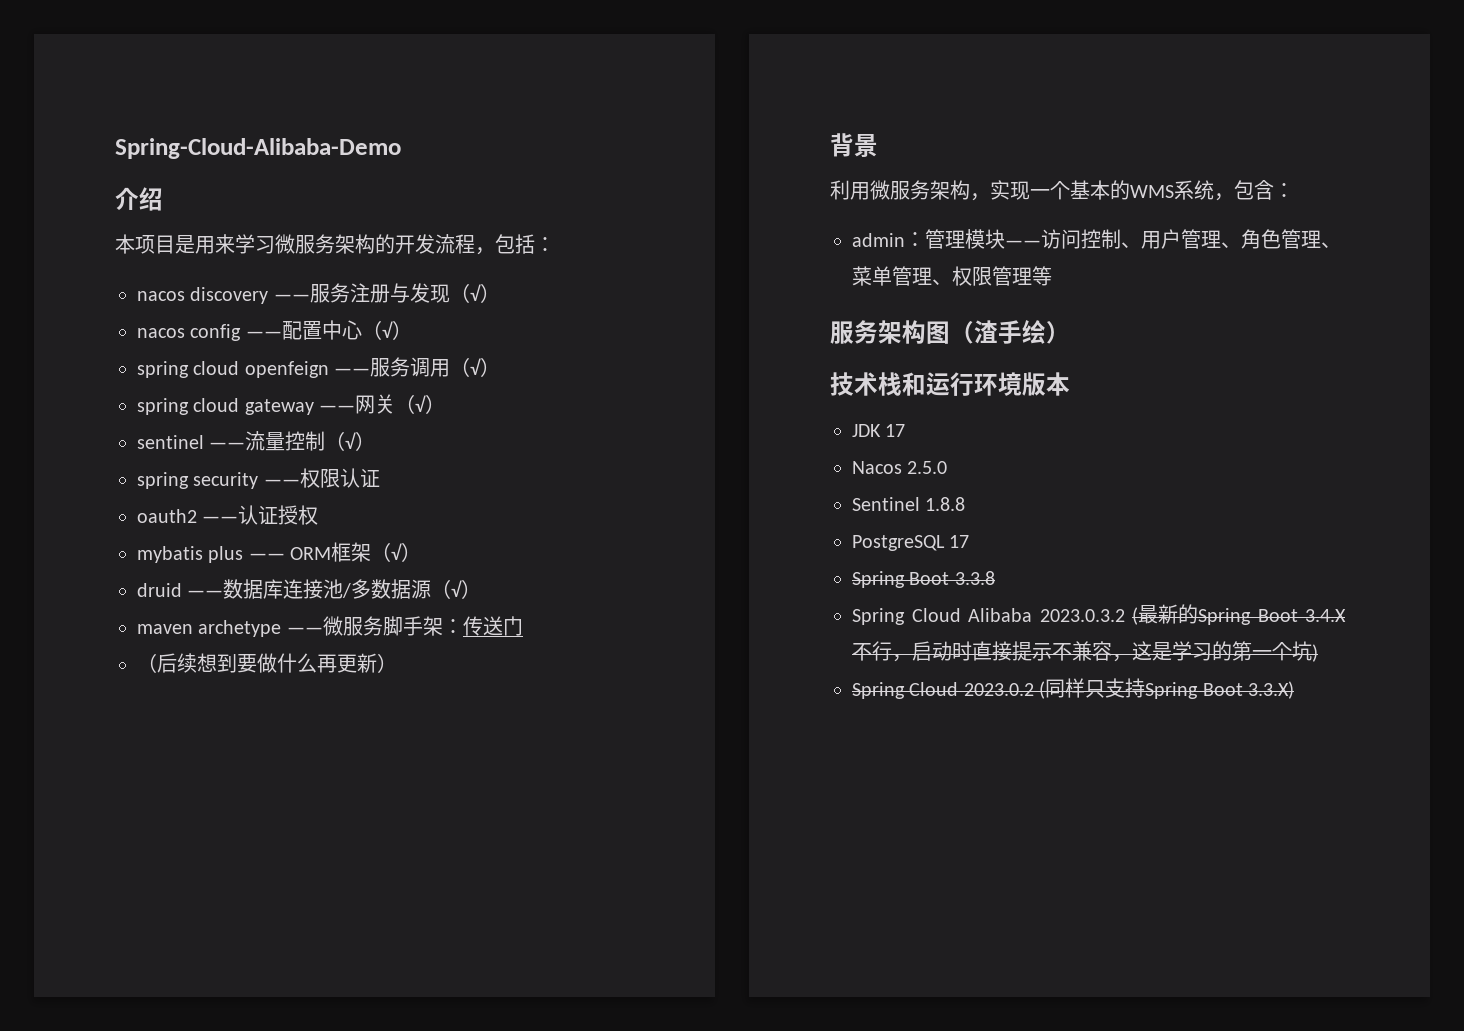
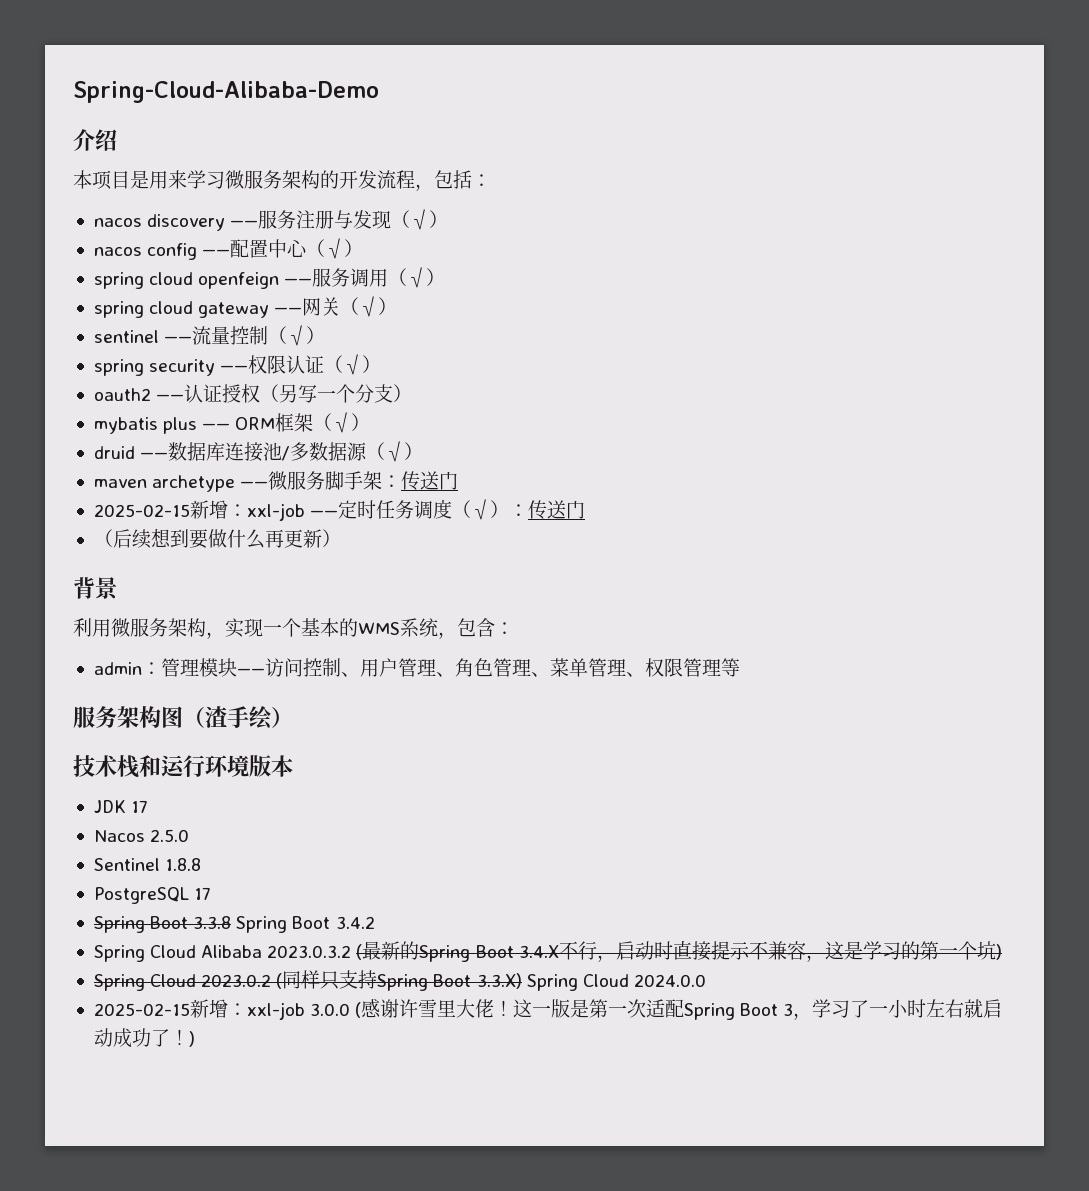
(380, 478) none -> [324,354,382,375] （√）
(319, 515) none -> [260,384,413,403] （另写一个分支）
(523, 626) none -> [93,499,586,521] // 2025-02-15新增：xxl-job ——定时任务调度（√）：传送门
(995, 578) none -> [236,916,375,933] Spring Boot 3.4.2
(1294, 690) none -> [526,974,706,991] [93,999,1003,1020] [93,1028,195,1048] Spring Cloud 2024.0.0 // 2025-02-15新增：xxl-job 3.0.0 (感谢许雪里大佬！这一版是第一次适配Spring Boot 3，学习了一小时左右就启动成功了！)

